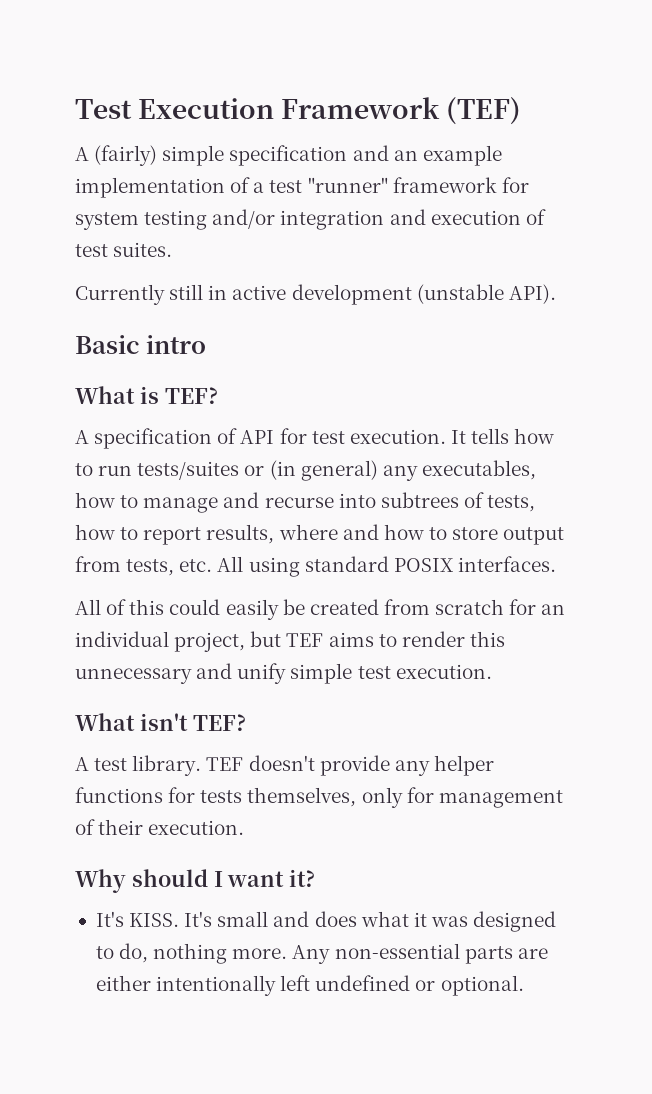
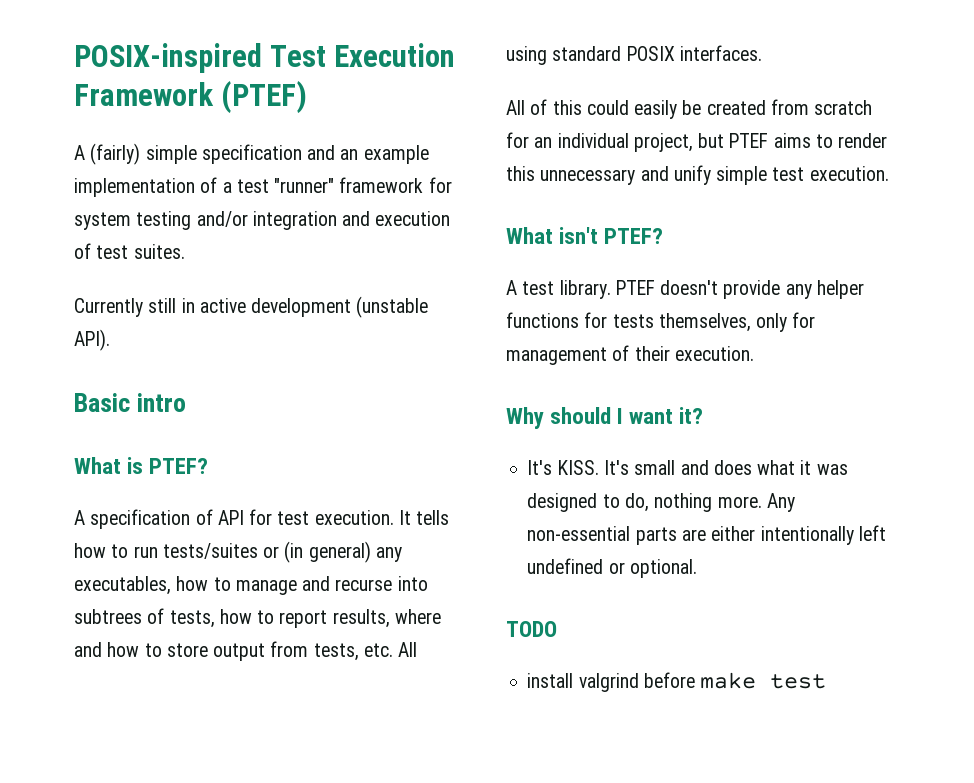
(75, 109) none -> [74,43,262,73] POSIX-inspired
[446,97,522,125] (TEF) -> [221,81,308,114] (PTEF)
[164,387,218,404] TEF? -> [149,458,209,474] PTEF?
[286,633,324,647] TEF -> [729,133,769,148] PTEF
[192,714,246,731] TEF? -> [604,228,664,244] PTEF?
[206,757,244,771] TEF -> [615,280,655,295] PTEF
(524, 985) none -> [506,621,557,637] [527,672,827,692] // TODO // install valgrind before make test

